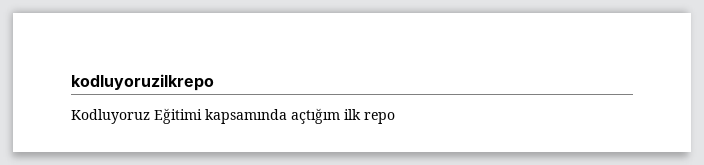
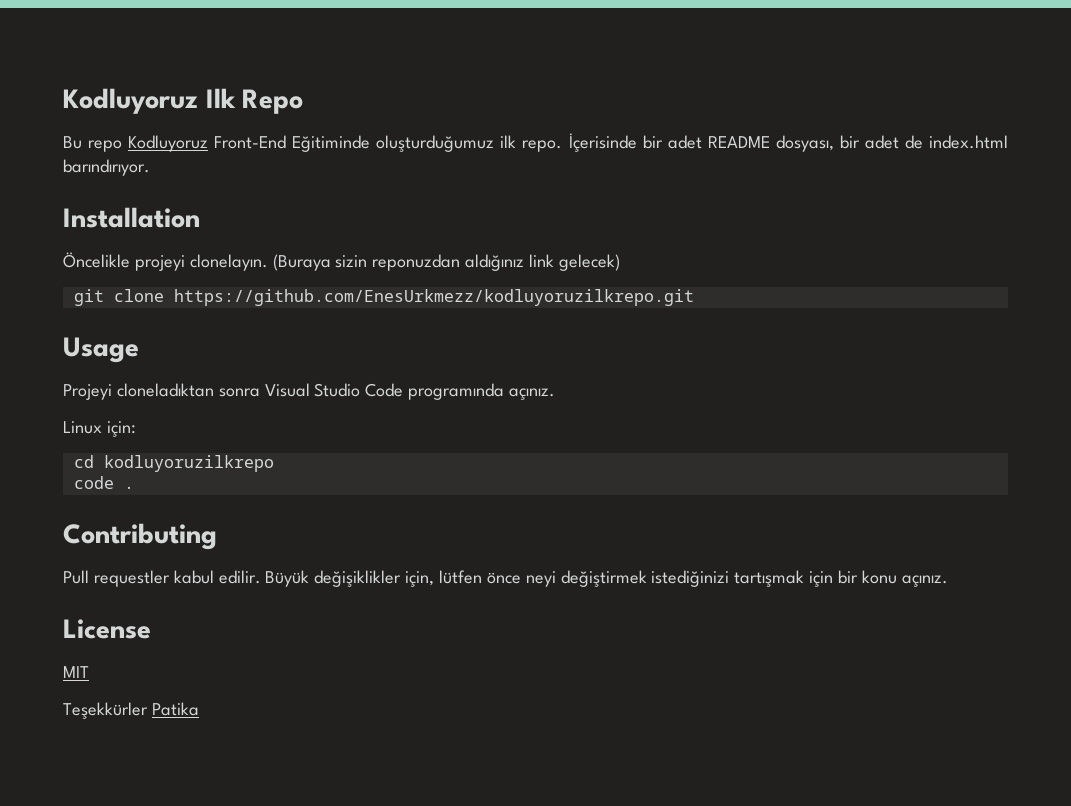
[71,74,214,91] [71,108,395,124] kodluyoruzilkrepo // Kodluyoruz Eğitimi kapsamında açtığım ilk repo -> [63,88,304,114] [63,133,1008,152] [63,159,150,176] [63,207,200,228] [63,252,620,271] [73,289,694,306] [63,337,139,363] [63,383,556,400] [63,421,136,437] [73,455,274,472] [73,476,134,489] [63,523,217,550] [63,570,948,587] [63,619,151,639] [63,666,89,678] [63,702,199,719] Kodluyoruz Ilk Repo // Bu repo Kodluyoruz Front-End Eğitiminde oluşturduğumuz ilk repo. İçerisinde bir adet README dosyası, bir adet de index.html barındırıyor. // Installation // Öncelikle projeyi clonelayın. (Buraya sizin reponuzdan aldığınız link gelecek) // git clone https://github.com/EnesUrkmezz/kodluyoruzilkrepo.git // Usage // Projeyi cloneladıktan sonra Visual Studio Code programında açınız. // Linux için: // cd kodluyoruzilkrepo // code . // Contributing // Pull requestler kabul edilir. Büyük değişiklikler için, lütfen önce neyi değiştirmek istediğinizi tartışmak için bir konu açınız. // License // MIT // Teşekkürler Patika

